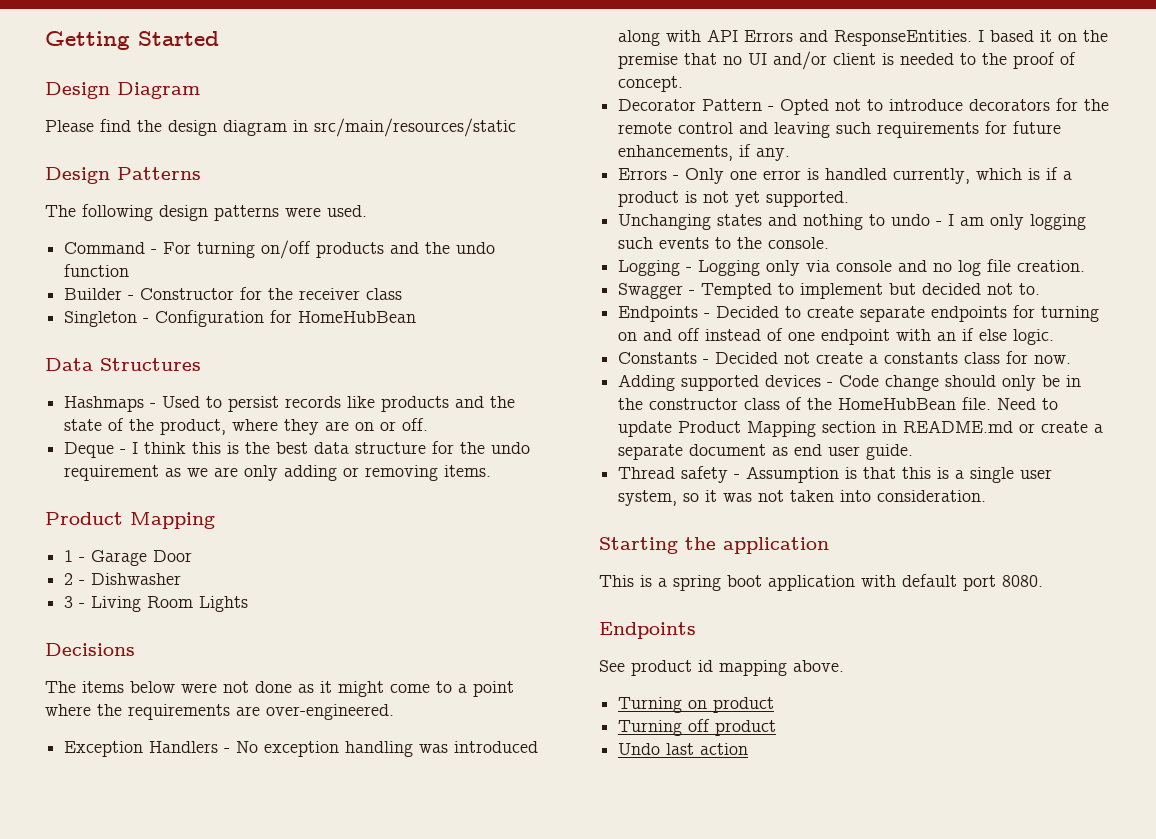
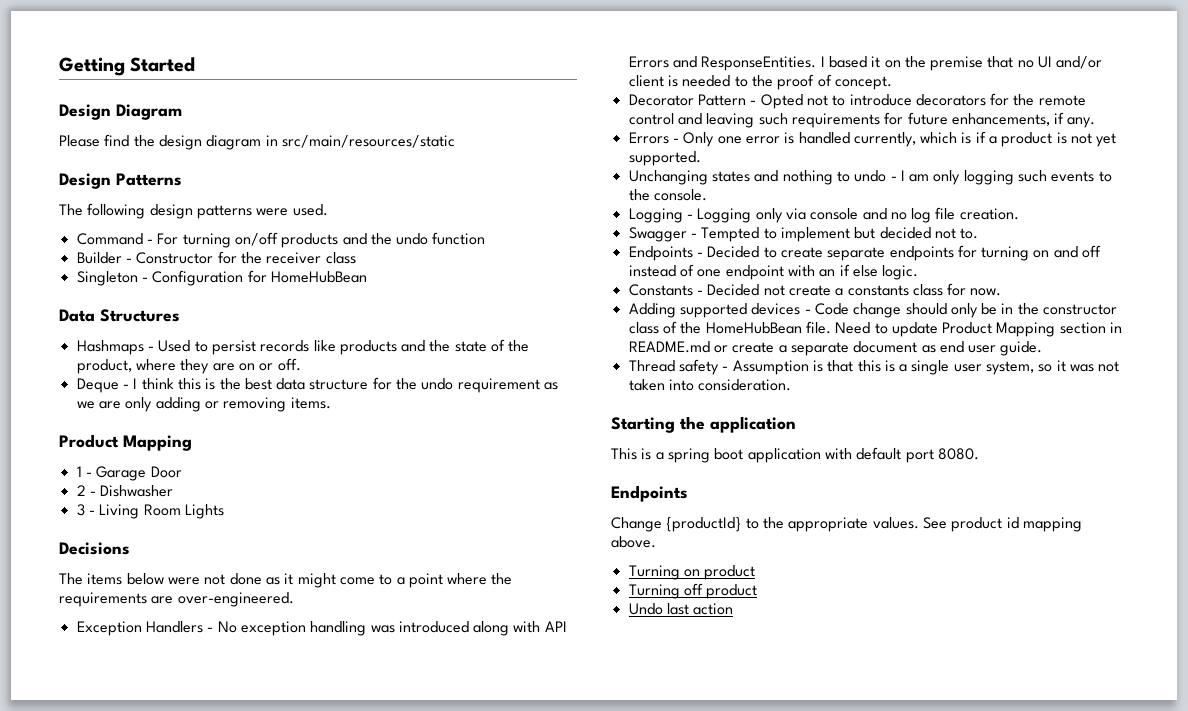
(696, 630) none -> [611,517,919,532] Change {productId} to the appropriate values.

